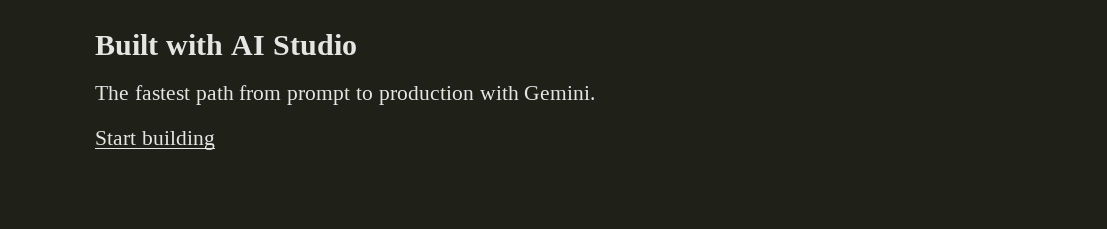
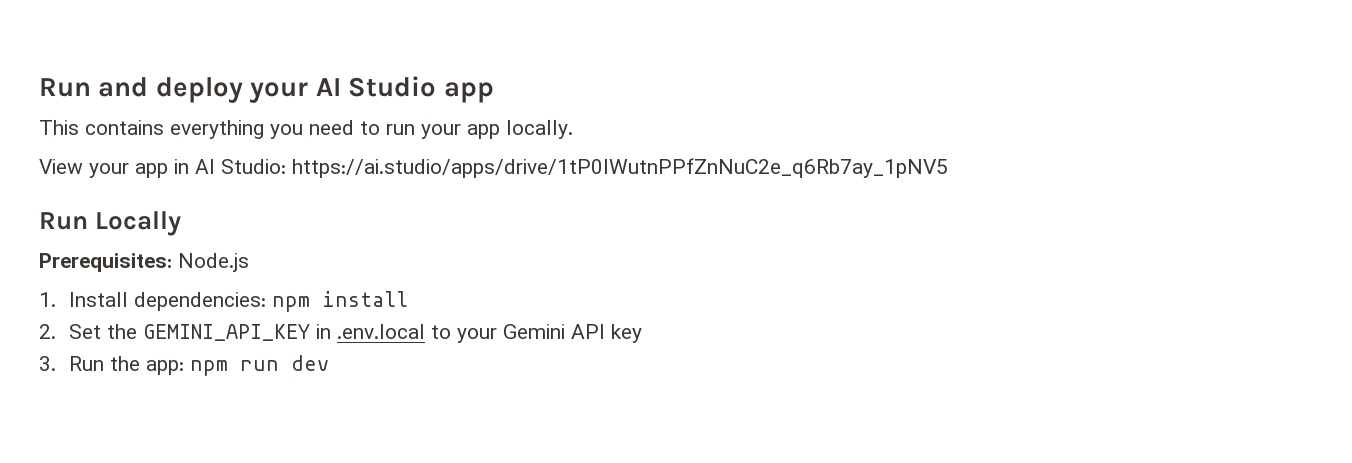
[95,34,358,55] [95,85,596,105] [95,131,215,150] Built with AI Studio // The fastest path from prompt to production with Gemini. // Start building -> [39,76,494,103] [39,120,573,139] [39,158,948,178] [39,211,182,236] [39,253,249,272] [39,291,409,312] [39,324,643,343] [39,355,330,376] Run and deploy your AI Studio app // This contains everything you need to run your app locally. // View your app in AI Studio: https://ai.studio/apps/drive/1tP0lWutnPPfZnNuC2e_q6Rb7ay_1pNV5 // Run Locally // Prerequisites: Node.js // 1. Install dependencies: npm install // 2. Set the GEMINI_API_KEY in .env.local to your Gemini API key // 3. Run the app: npm run dev

